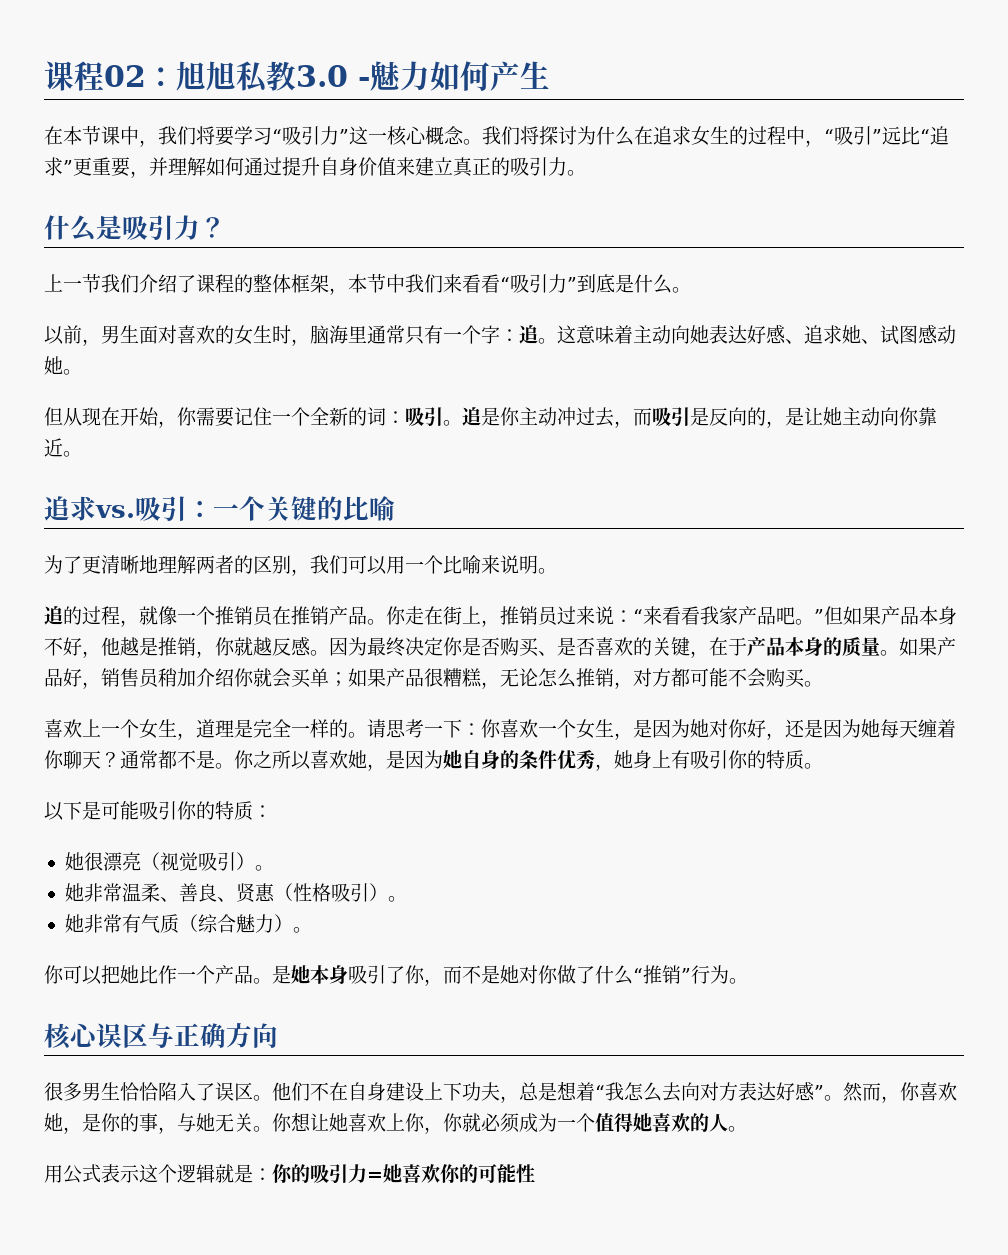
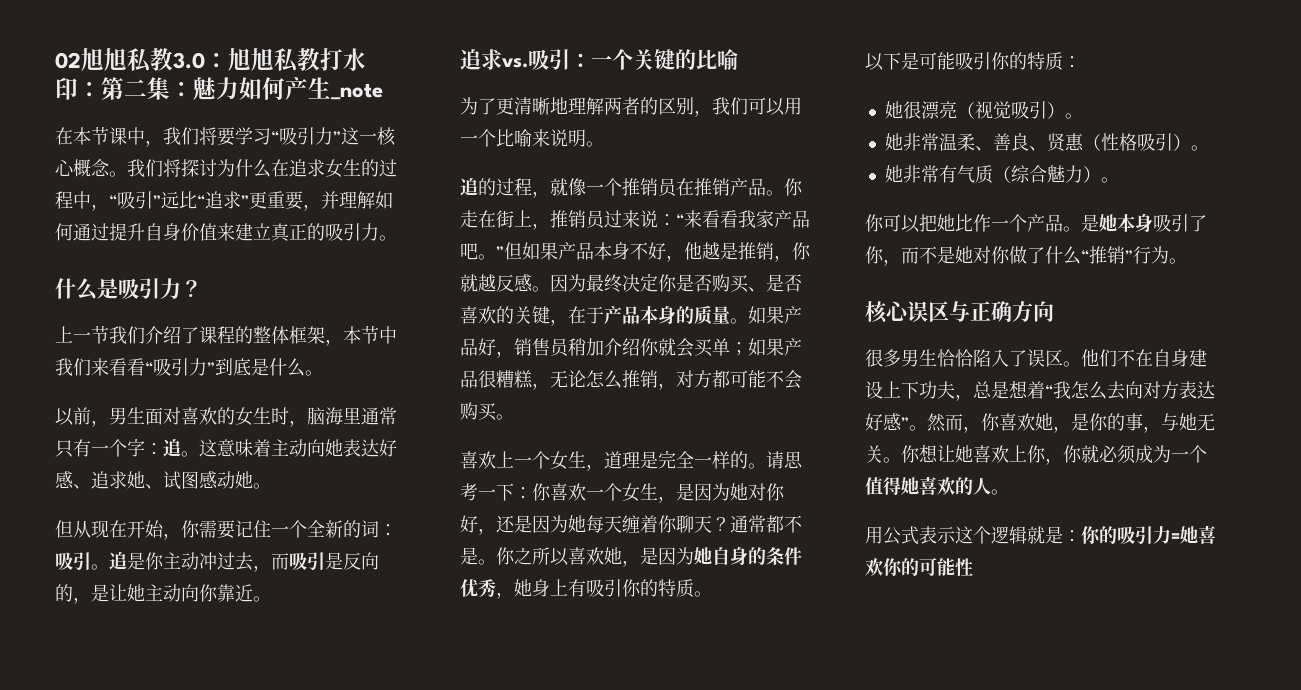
[44,61,370,93] 课程02：旭旭私教3.0 - -> [55,48,366,73] [55,77,193,100] 02旭旭私教3.0：旭旭私教打水印：第二集：
(550, 75) none -> [331,83,383,100] _note

